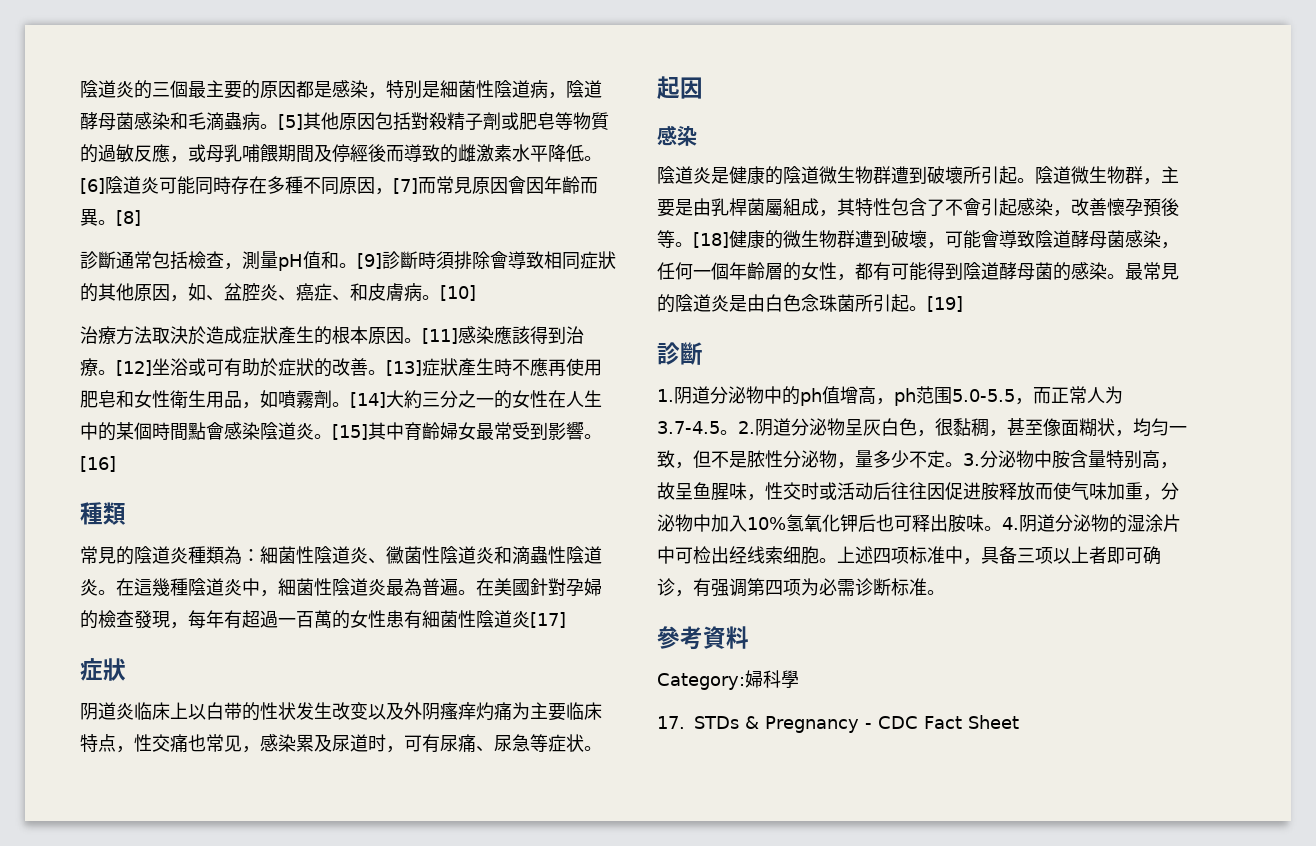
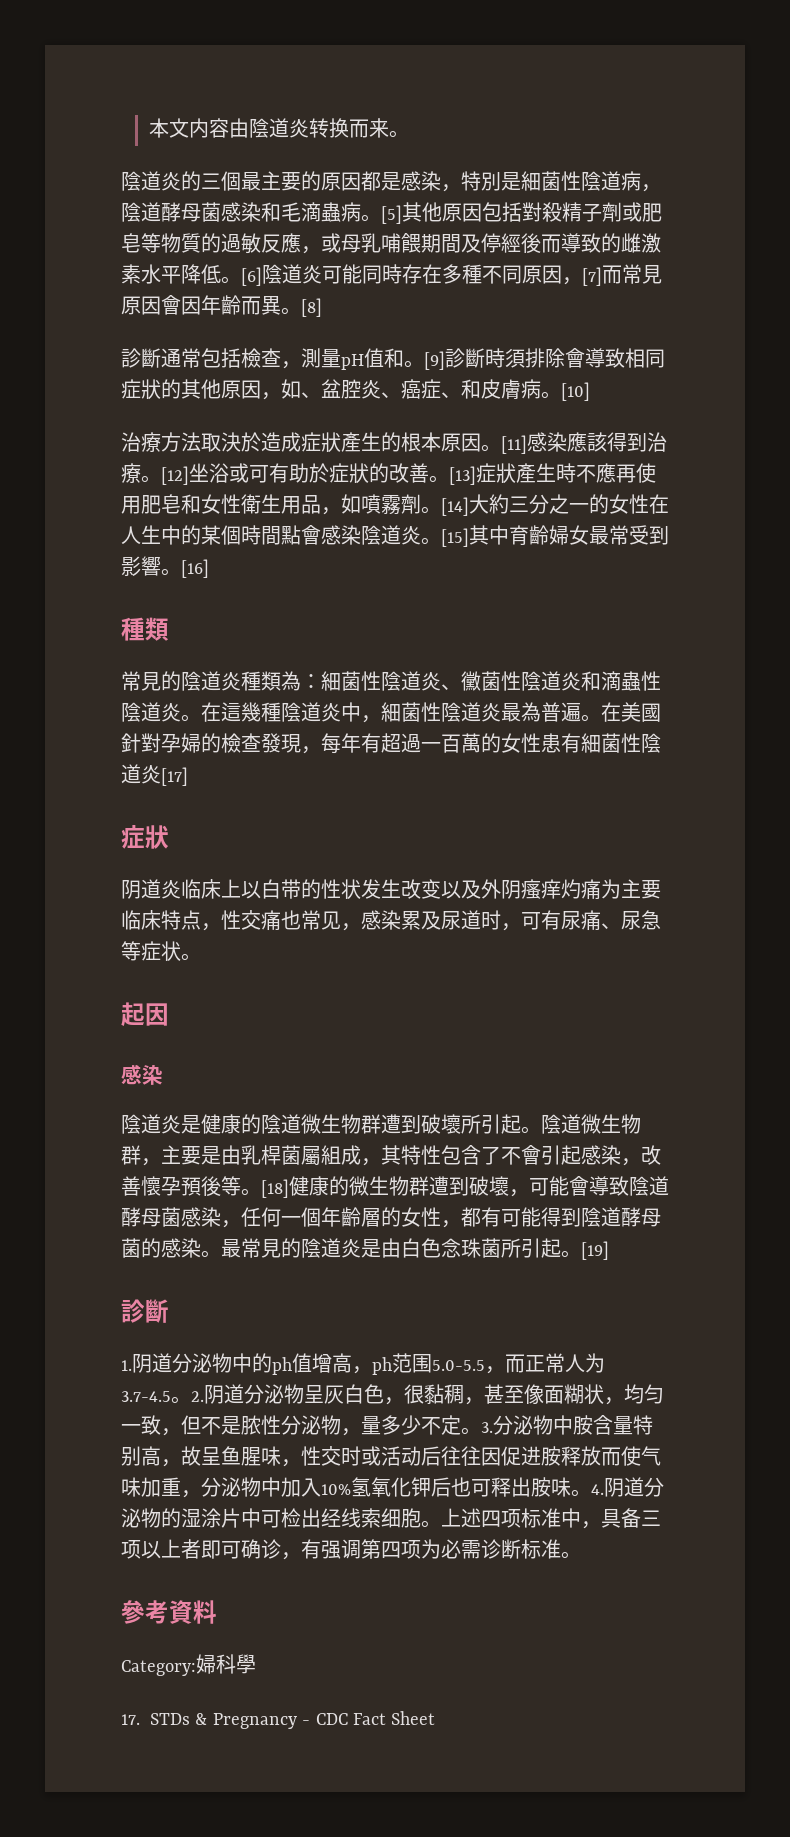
(80, 89) none -> [148,118,409,138] 本文内容由陰道炎转换而来。 //

